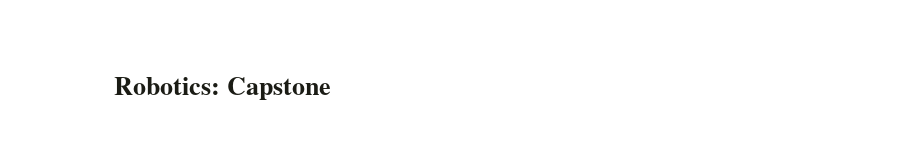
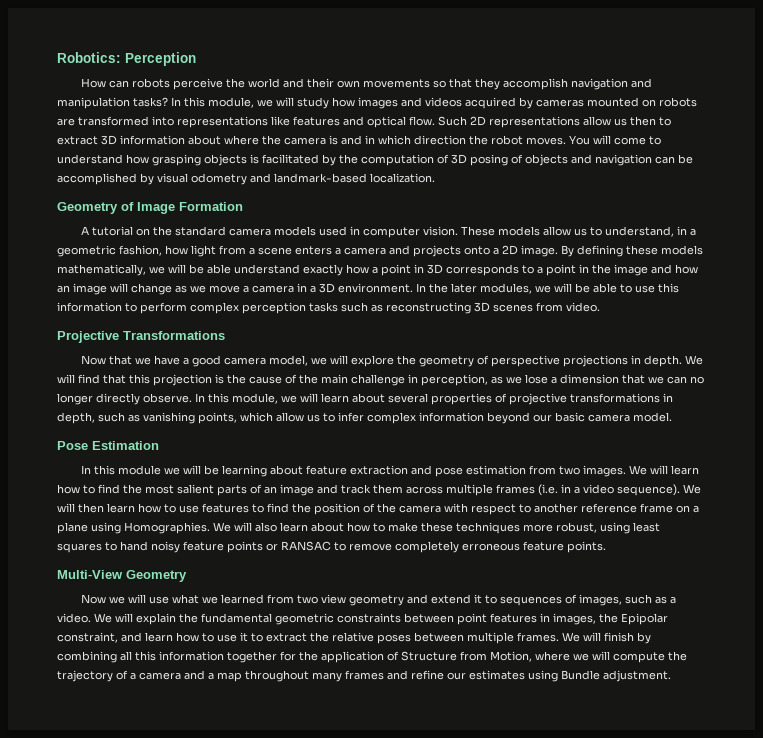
[227,77,332,100] Capstone -> [125,52,196,66] [80,78,652,90] [57,97,697,109] [57,116,671,128] [57,135,661,145] [57,154,693,166] [57,173,435,185] [57,202,243,214] [80,226,696,238] [57,245,703,257] [57,264,698,276] [57,283,679,295] [57,302,600,314] [57,331,225,343] [80,355,703,367] [57,374,704,386] [57,393,673,405] [57,412,672,424] [57,441,159,450] [80,465,699,477] [57,484,701,496] [57,503,699,515] [57,522,660,534] [57,541,606,553] [57,570,187,582] [80,594,676,606] [57,613,668,625] [57,632,651,644] [57,651,687,663] [57,670,671,682] Perception // How can robots perceive the world and their own movements so that they accomplish navigation and manipulation tasks? In this module, we will study how images and videos acquired by cameras mounted on robots are transformed into representations like features and optical flow. Such 2D representations allow us then to extract 3D information about where the camera is and in which direction the robot moves. You will come to understand how grasping objects is facilitated by the computation of 3D posing of objects and navigation can be accomplished by visual odometry and landmark-based localization. // Geometry of Image Formation // A tutorial on the standard camera models used in computer vision. These models allow us to understand, in a geometric fashion, how light from a scene enters a camera and projects onto a 2D image. By defining these models mathematically, we will be able understand exactly how a point in 3D corresponds to a point in the image and how an image will change as we move a camera in a 3D environment. In the later modules, we will be able to use this information to perform complex perception tasks such as reconstructing 3D scenes from video. // Projective Transformations // Now that we have a good camera model, we will explore the geometry of perspective projections in depth. We will find that this projection is the cause of the main challenge in perception, as we lose a dimension that we can no longer directly observe. In this module, we will learn about several properties of projective transformations in depth, such as vanishing points, which allow us to infer complex information beyond our basic camera model. // Pose Estimation // In this module we will be learning about feature extraction and pose estimation from two images. We will learn how to find the most salient parts of an image and track them across multiple frames (i.e. in a video sequence). We will then learn how to use features to find the position of the camera with respect to another reference frame on a plane using Homographies. We will also learn about how to make these techniques more robust, using least squares to hand noisy feature points or RANSAC to remove completely erroneous feature points. // Multi-View Geometry // Now we will use what we learned from two view geometry and extend it to sequences of images, such as a video. We will explain the fundamental geometric constraints between point features in images, the Epipolar constraint, and learn how to use it to extract the relative poses between multiple frames. We will finish by combining all this information together for the application of Structure from Motion, where we will compute the trajectory of a camera and a map throughout many frames and refine our estimates using Bundle adjustment.

